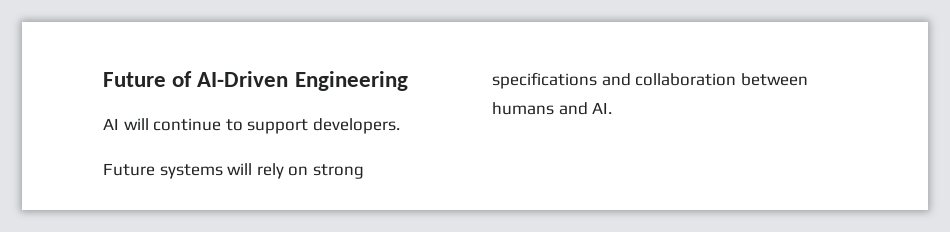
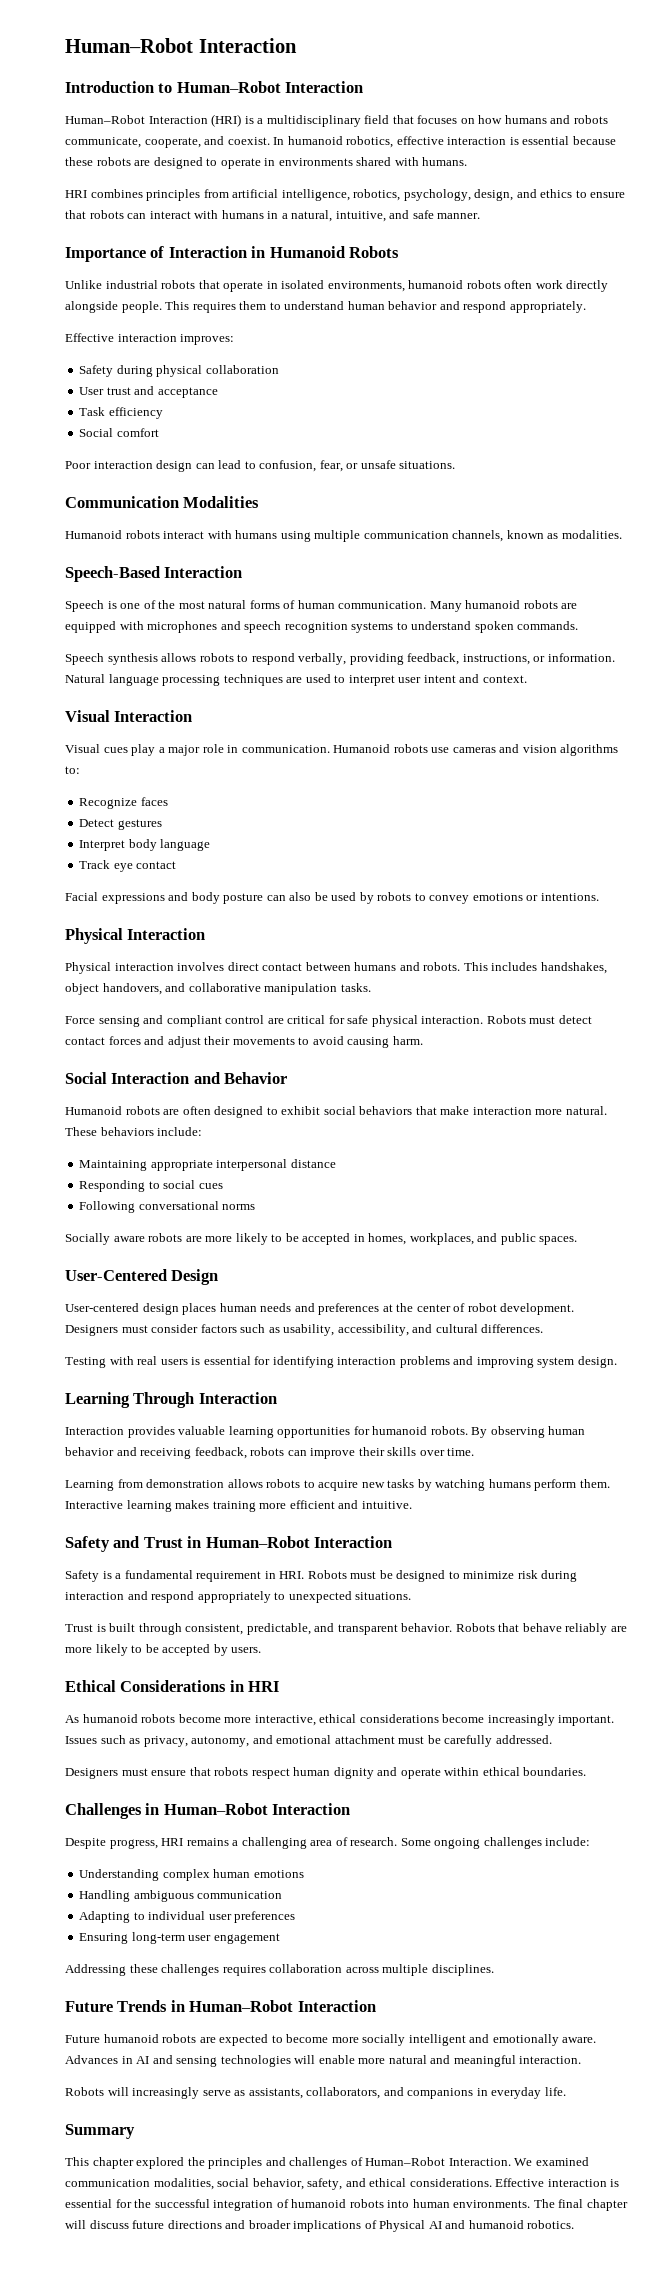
[103,71,408,91] [103,118,400,134] [103,163,364,179] [492,72,808,89] [492,102,613,115] Future of AI-Driven Engineering // AI will continue to support developers. // Future systems will rely on strong specifications and collaboration between humans and AI. -> [65,38,297,53] [65,81,364,93] [65,114,608,127] [65,136,616,148] [65,157,468,169] [65,189,626,201] [65,210,481,222] [65,246,400,262] [65,280,609,292] [65,301,586,313] [65,333,235,345] [79,365,279,377] [79,386,218,398] [79,407,163,419] [79,428,159,437] [65,460,456,472] [65,496,260,508] [65,530,622,542] [65,566,243,582] [65,600,578,612] [65,621,579,633] [65,653,615,665] [65,674,527,686] [65,710,193,722] [65,744,619,756] [65,766,80,774] [79,797,168,809] [79,819,162,830] [79,839,211,851] [79,860,177,872] [65,892,599,904] [65,928,206,944] [65,962,607,974] [65,983,371,995] [65,1015,592,1027] [65,1036,423,1048] [65,1072,288,1084] [65,1106,607,1118] [65,1127,203,1136] [79,1159,336,1171] [79,1180,223,1192] [79,1201,256,1213] [65,1233,578,1245] [65,1269,219,1285] [65,1303,575,1315] [65,1324,544,1336] [65,1356,617,1368] [65,1392,277,1408] [65,1426,586,1438] [65,1447,475,1459] [65,1479,610,1491] [65,1500,412,1512] [65,1536,393,1552] [65,1570,578,1582] [65,1591,412,1603] [65,1623,627,1635] [65,1644,262,1656] [65,1680,280,1692] [65,1714,615,1726] [65,1735,552,1747] [65,1767,587,1779] [65,1803,351,1819] [65,1837,591,1849] [79,1869,304,1881] [79,1890,283,1902] [79,1911,296,1923] [79,1932,280,1944] [65,1964,494,1976] [65,2000,376,2012] [65,2034,597,2046] [65,2055,582,2067] [65,2087,566,2099] [65,2124,135,2139] [65,2157,589,2169] [65,2178,620,2190] [65,2199,628,2211] [65,2220,575,2232] Human–Robot Interaction // Introduction to Human–Robot Interaction // Human–Robot Interaction (HRI) is a multidisciplinary field that focuses on how humans and robots communicate, cooperate, and coexist. In humanoid robotics, effective interaction is essential because these robots are designed to operate in environments shared with humans. // HRI combines principles from artificial intelligence, robotics, psychology, design, and ethics to ensure that robots can interact with humans in a natural, intuitive, and safe manner. // Importance of Interaction in Humanoid Robots // Unlike industrial robots that operate in isolated environments, humanoid robots often work directly alongside people. This requires them to understand human behavior and respond appropriately. // Effective interaction improves: // Safety during physical collaboration // User trust and acceptance // Task efficiency // Social comfort // Poor interaction design can lead to confusion, fear, or unsafe situations. // Communication Modalities // Humanoid robots interact with humans using multiple communication channels, known as modalities. // Speech-Based Interaction // Speech is one of the most natural forms of human communication. Many humanoid robots are equipped with microphones and speech recognition systems to understand spoken commands. // Speech synthesis allows robots to respond verbally, providing feedback, instructions, or information. Natural language processing techniques are used to interpret user intent and context. // Visual Interaction // Visual cues play a major role in communication. Humanoid robots use cameras and vision algorithms to: // Recognize faces // Detect gestures // Interpret body language // Track eye contact // Facial expressions and body posture can also be used by robots to convey emotions or intentions. // Physical Interaction // Physical interaction involves direct contact between humans and robots. This includes handshakes, object handovers, and collaborative manipulation tasks. // Force sensing and compliant control are critical for safe physical interaction. Robots must detect contact forces and adjust their movements to avoid causing harm. // Social Interaction and Behavior // Humanoid robots are often designed to exhibit social behaviors that make interaction more natural. These behaviors include: // Maintaining appropriate interpersonal distance // Responding to social cues // Following conversational norms // Socially aware robots are more likely to be accepted in homes, workplaces, and public spaces. // User-Centered Design // User-centered design places human needs and preferences at the center of robot development. Designers must consider factors such as usability, accessibility, and cultural differences. // Testing with real users is essential for identifying interaction problems and improving system design. // Learning Through Interaction // Interaction provides valuable learning opportunities for humanoid robots. By observing human behavior and receiving feedback, robots can improve their skills over time. // Learning from demonstration allows robots to acquire new tasks by watching humans perform them. Interactive learning makes training more efficient and intuitive. // Safety and Trust in Human–Robot Interaction // Safety is a fundamental requirement in HRI. Robots must be designed to minimize risk during interaction and respond appropriately to unexpected situations. // Trust is built through consistent, predictable, and transparent behavior. Robots that behave reliably are more likely to be accepted by users. // Ethical Considerations in HRI // As humanoid robots become more interactive, ethical considerations become increasingly important. Issues such as privacy, autonomy, and emotional attachment must be carefully addressed. // Designers must ensure that robots respect human dignity and operate within ethical boundaries. // Challenges in Human–Robot Interaction // Despite progress, HRI remains a challenging area of research. Some ongoing challenges include: // Understanding complex human emotions // Handling ambiguous communication // Adapting to individual user preferences // Ensuring long-term user engagement // Addressing these challenges requires collaboration across multiple disciplines. // Future Trends in Human–Robot Interaction // Future humanoid robots are expected to become more socially intelligent and emotionally aware. Advances in AI and sensing technologies will enable more natural and meaningful interaction. // Robots will increasingly serve as assistants, collaborators, and companions in everyday life. // Summary // This chapter explored the principles and challenges of Human–Robot Interaction. We examined communication modalities, social behavior, safety, and ethical considerations. Effective interaction is essential for the successful integration of humanoid robots into human environments. The final chapter will discuss future directions and broader implications of Physical AI and humanoid robotics.

